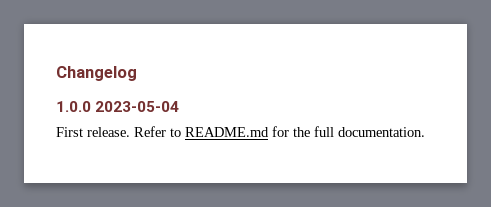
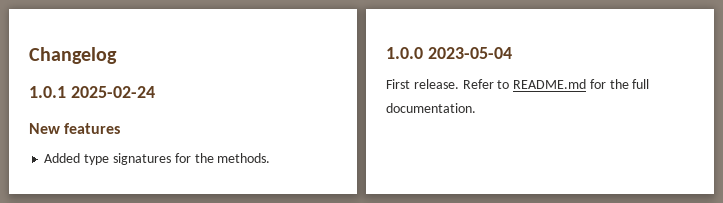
(137, 73) none -> [29,86,155,98] [29,123,121,134] [44,153,271,165] // 1.0.1 2025-02-24 // New features // Added type signatures for the methods.

